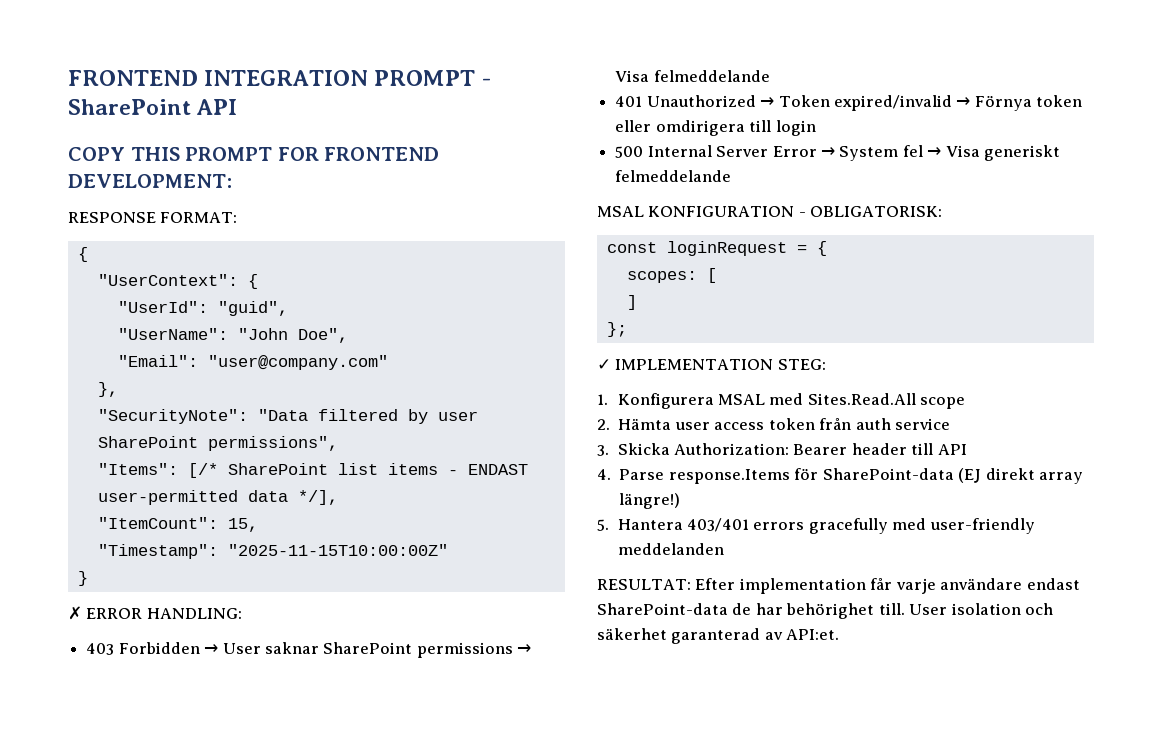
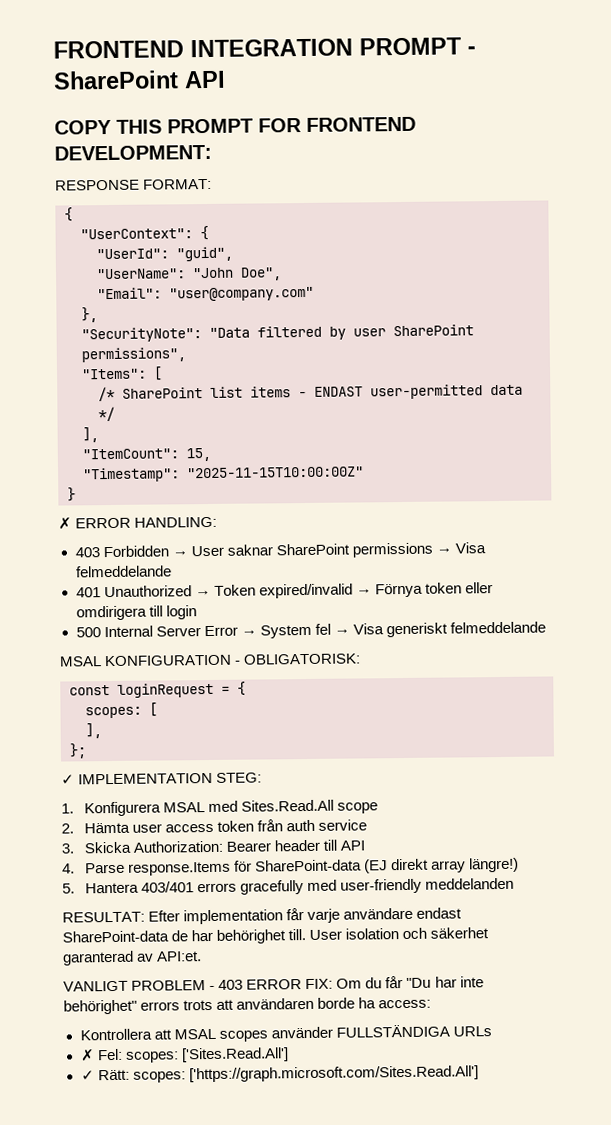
[187,463,218,478] [/* -> [153,366,163,381] [98,386,115,402] [ // /*
[297,490,338,505] */], -> [98,406,115,422] [82,427,99,443] */ // ],
[626,295,637,310] ] -> [85,723,102,739] ],
(840, 634) none -> [63,976,484,992] [63,997,432,1015] [79,1024,492,1042] [80,1047,289,1063] [80,1065,479,1083] // VANLIGT PROBLEM - 403 ERROR FIX: Om du får "Du har inte behörighet" errors trots att användaren borde ha access: // Kontrollera att MSAL scopes använder FULLSTÄNDIGA URLs // ✗ Fel: scopes: ['Sites.Read.All'] // ✓ Rätt: scopes: ['https://graph.microsoft.com/Sites.Read.All']

